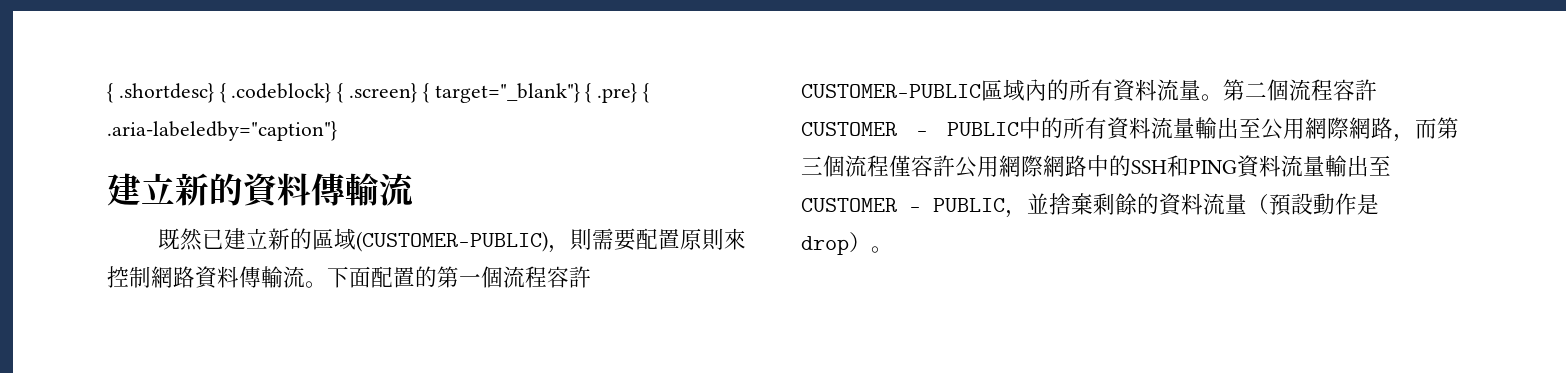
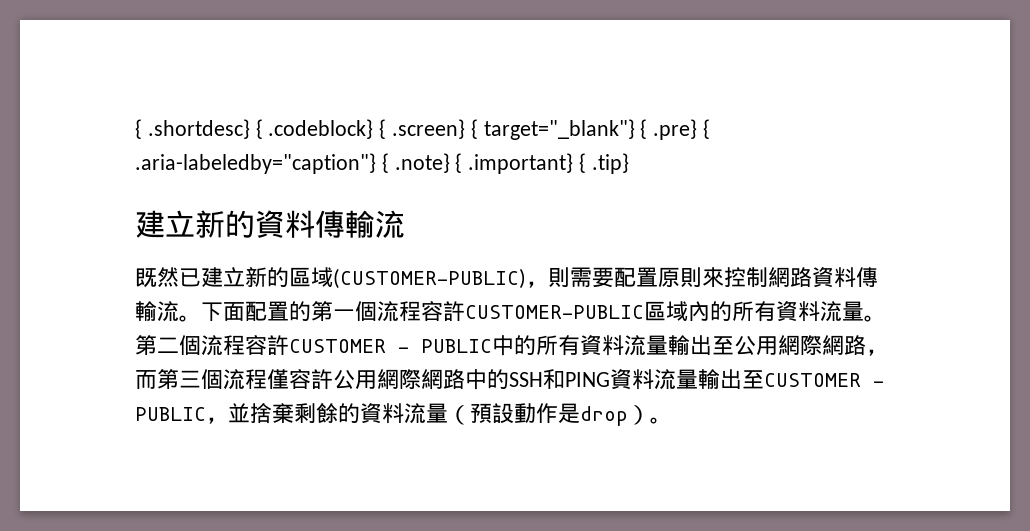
(337, 131) none -> [381,153,629,174] { .note} { .important} { .tip}

